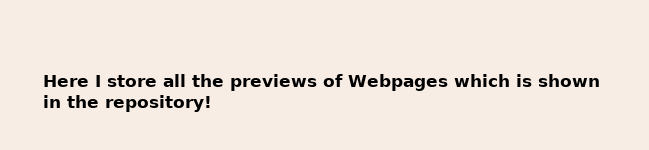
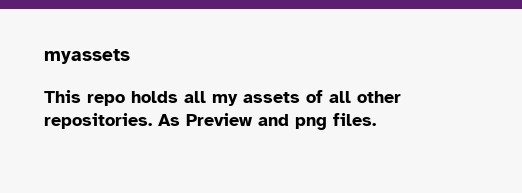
[43,74,600,91] [43,95,212,112] Here I store all the previews of Webpages which is shown in the repository! -> [44,49,130,64] [44,90,401,106] [44,113,376,130] myassets // This repo holds all my assets of all other repositories. As Preview and png files.

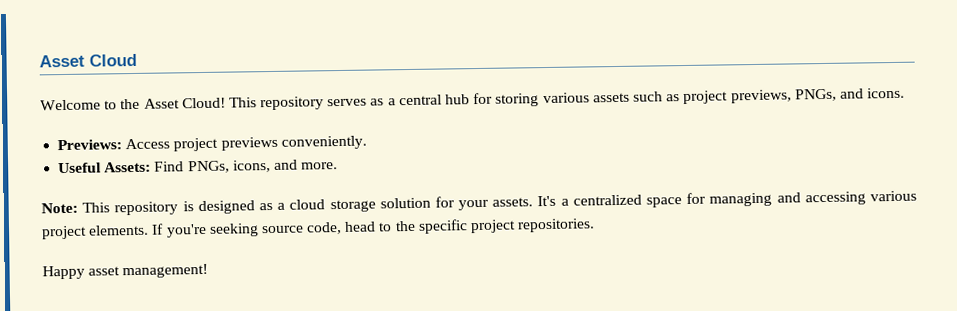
[44,49,130,64] [44,90,401,106] [44,113,376,130] myassets // This repo holds all my assets of all other repositories. As Preview and png files. -> [39,53,137,68] [40,87,906,111] [57,135,367,152] [58,159,339,174] [41,190,917,216] [41,218,596,240] [42,263,209,280] Asset Cloud // Welcome to the Asset Cloud! This repository serves as a central hub for storing various assets such as project previews, PNGs, and icons. // Previews: Access project previews conveniently. // Useful Assets: Find PNGs, icons, and more. // Note: This repository is designed as a cloud storage solution for your assets. It's a centralized space for managing and accessing various project elements. If you're seeking source code, head to the specific project repositories. // Happy asset management!

